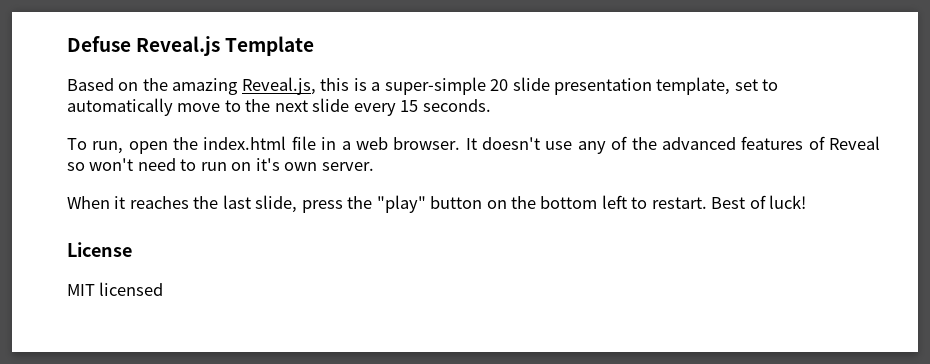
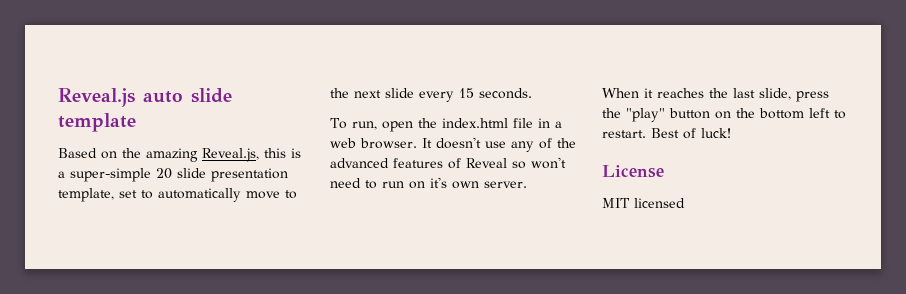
[67,36,315,56] Defuse Reveal.js Template -> [58,88,232,107] [58,113,136,132] Reveal.js auto slide template

